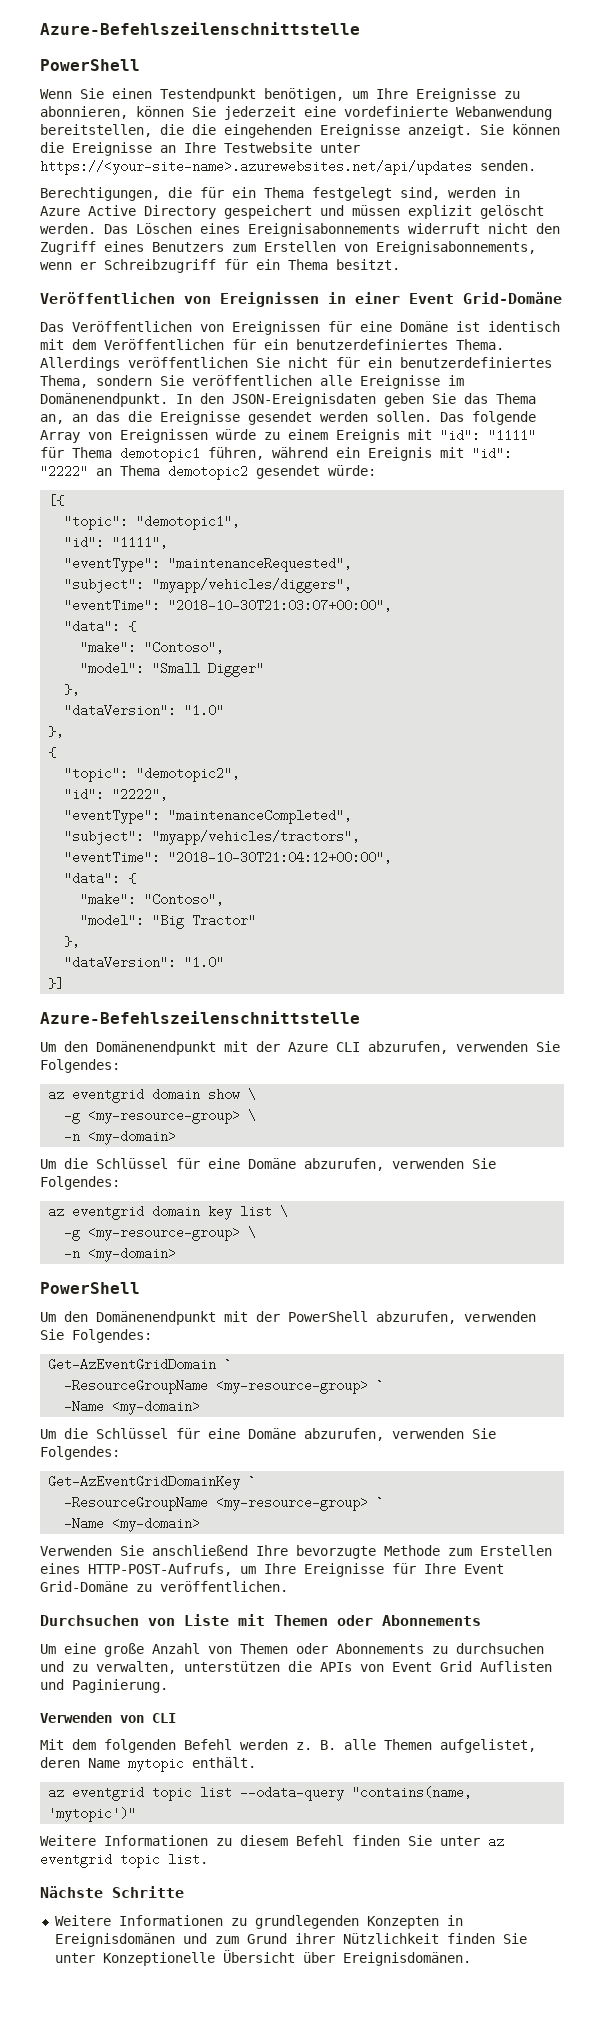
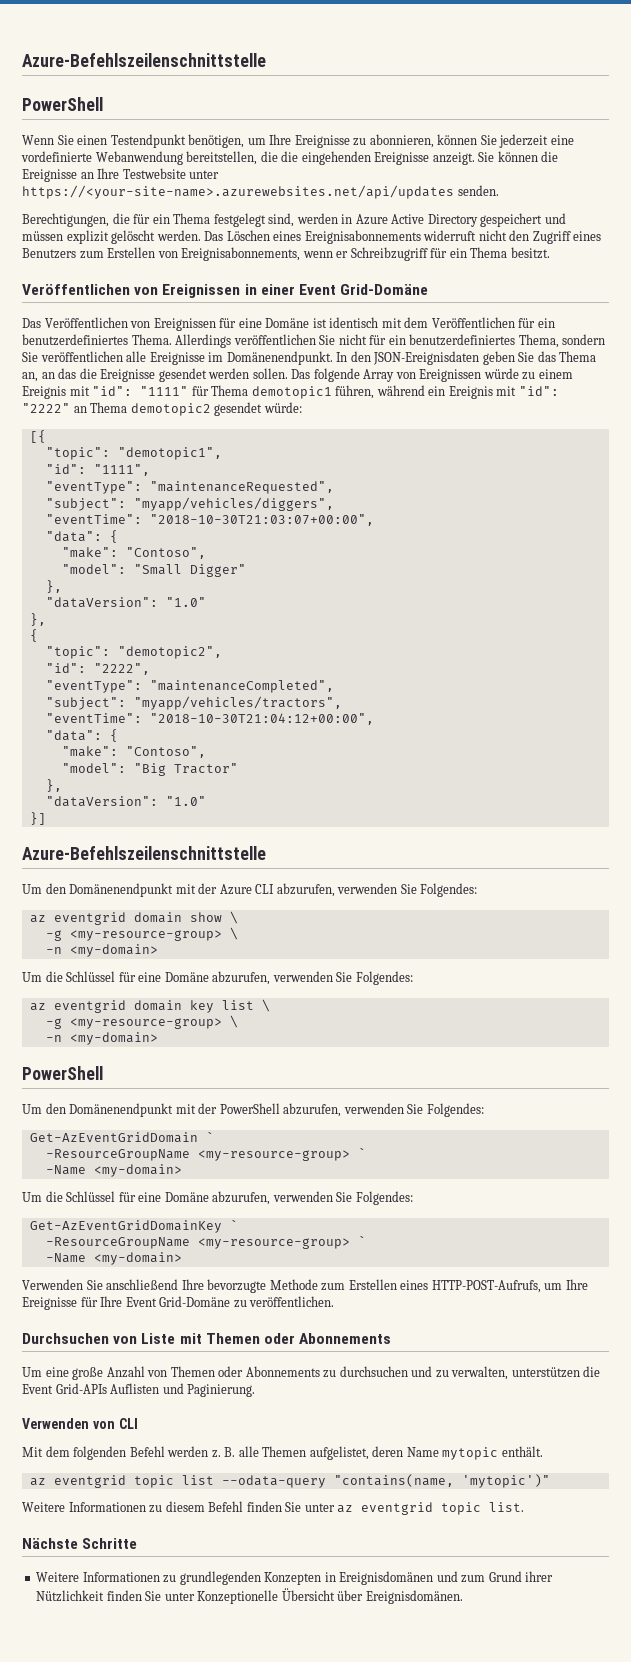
[320,1661,472,1672] APIs von Event Grid -> [22,1383,107,1394] Event Grid-APIs

